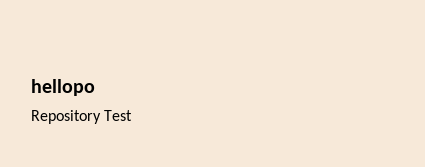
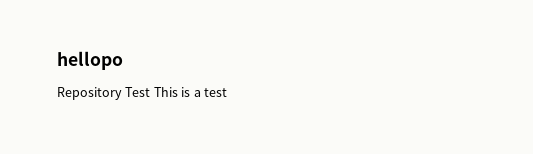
(133, 115) none -> [153,87,227,97] This is a test

